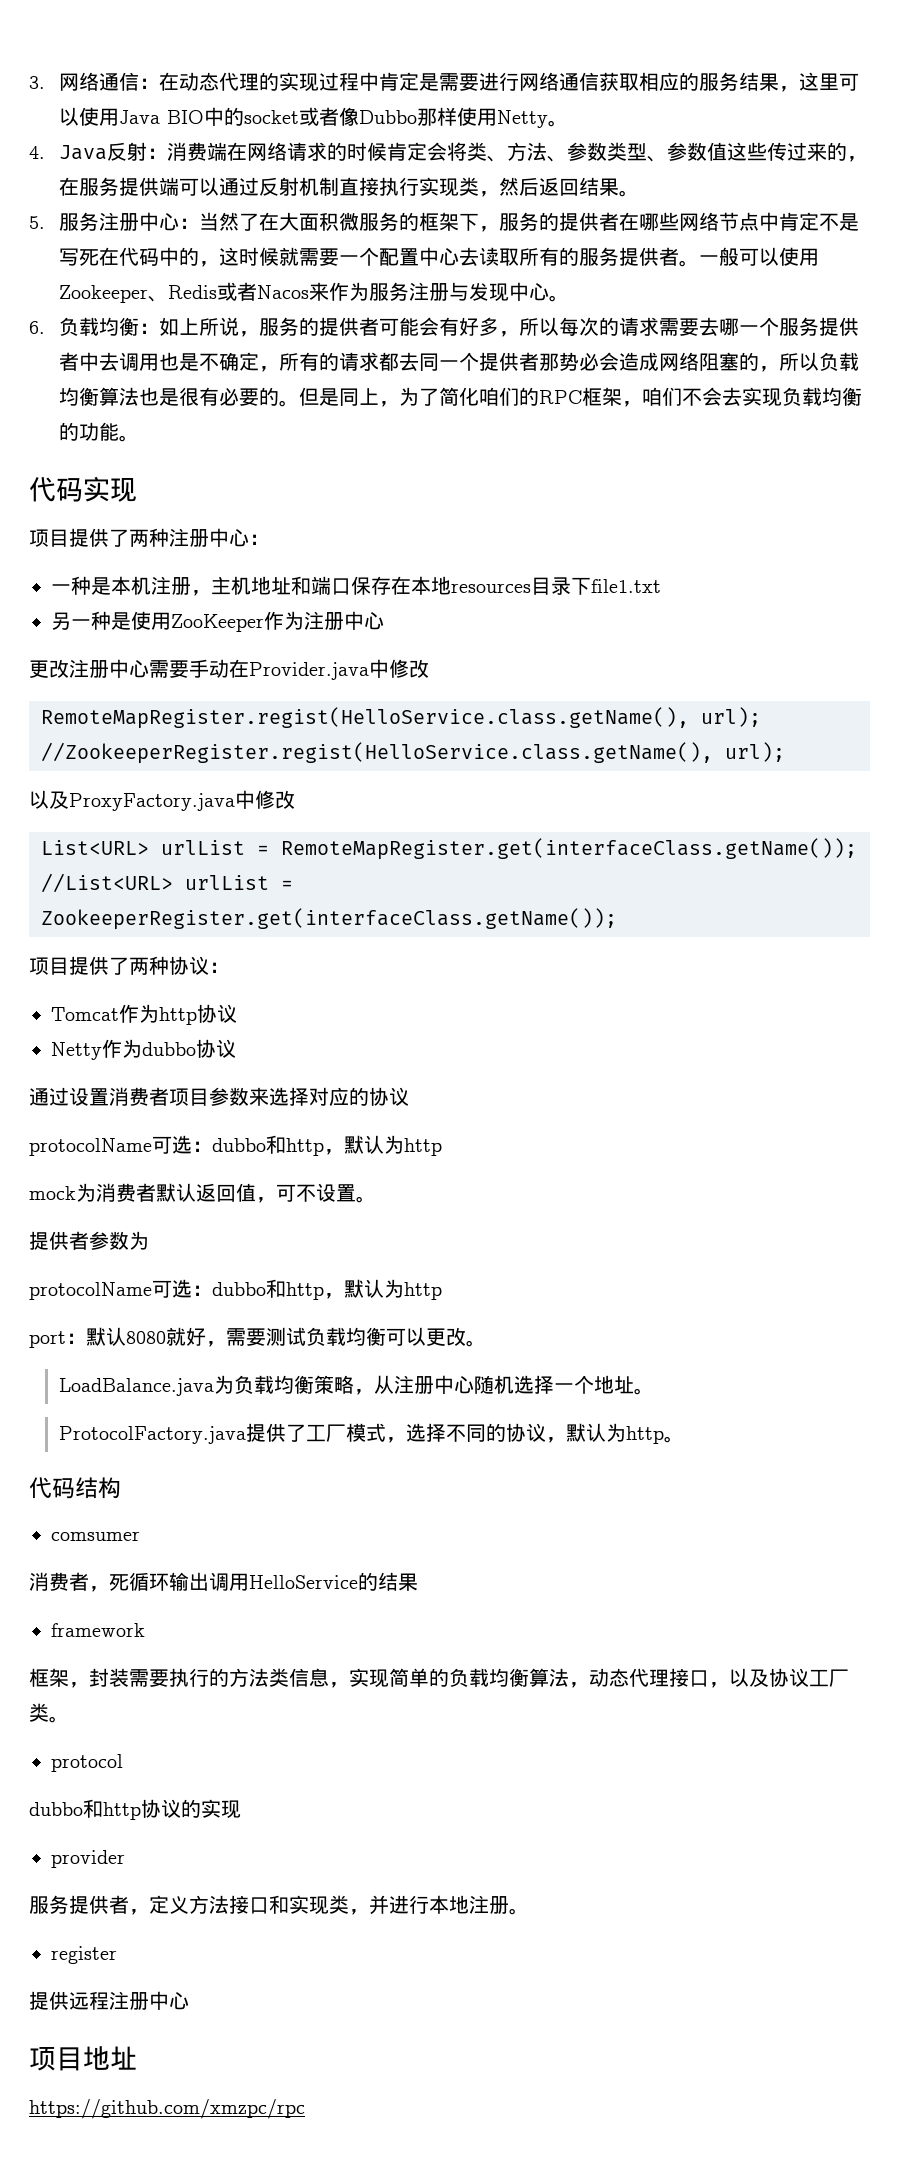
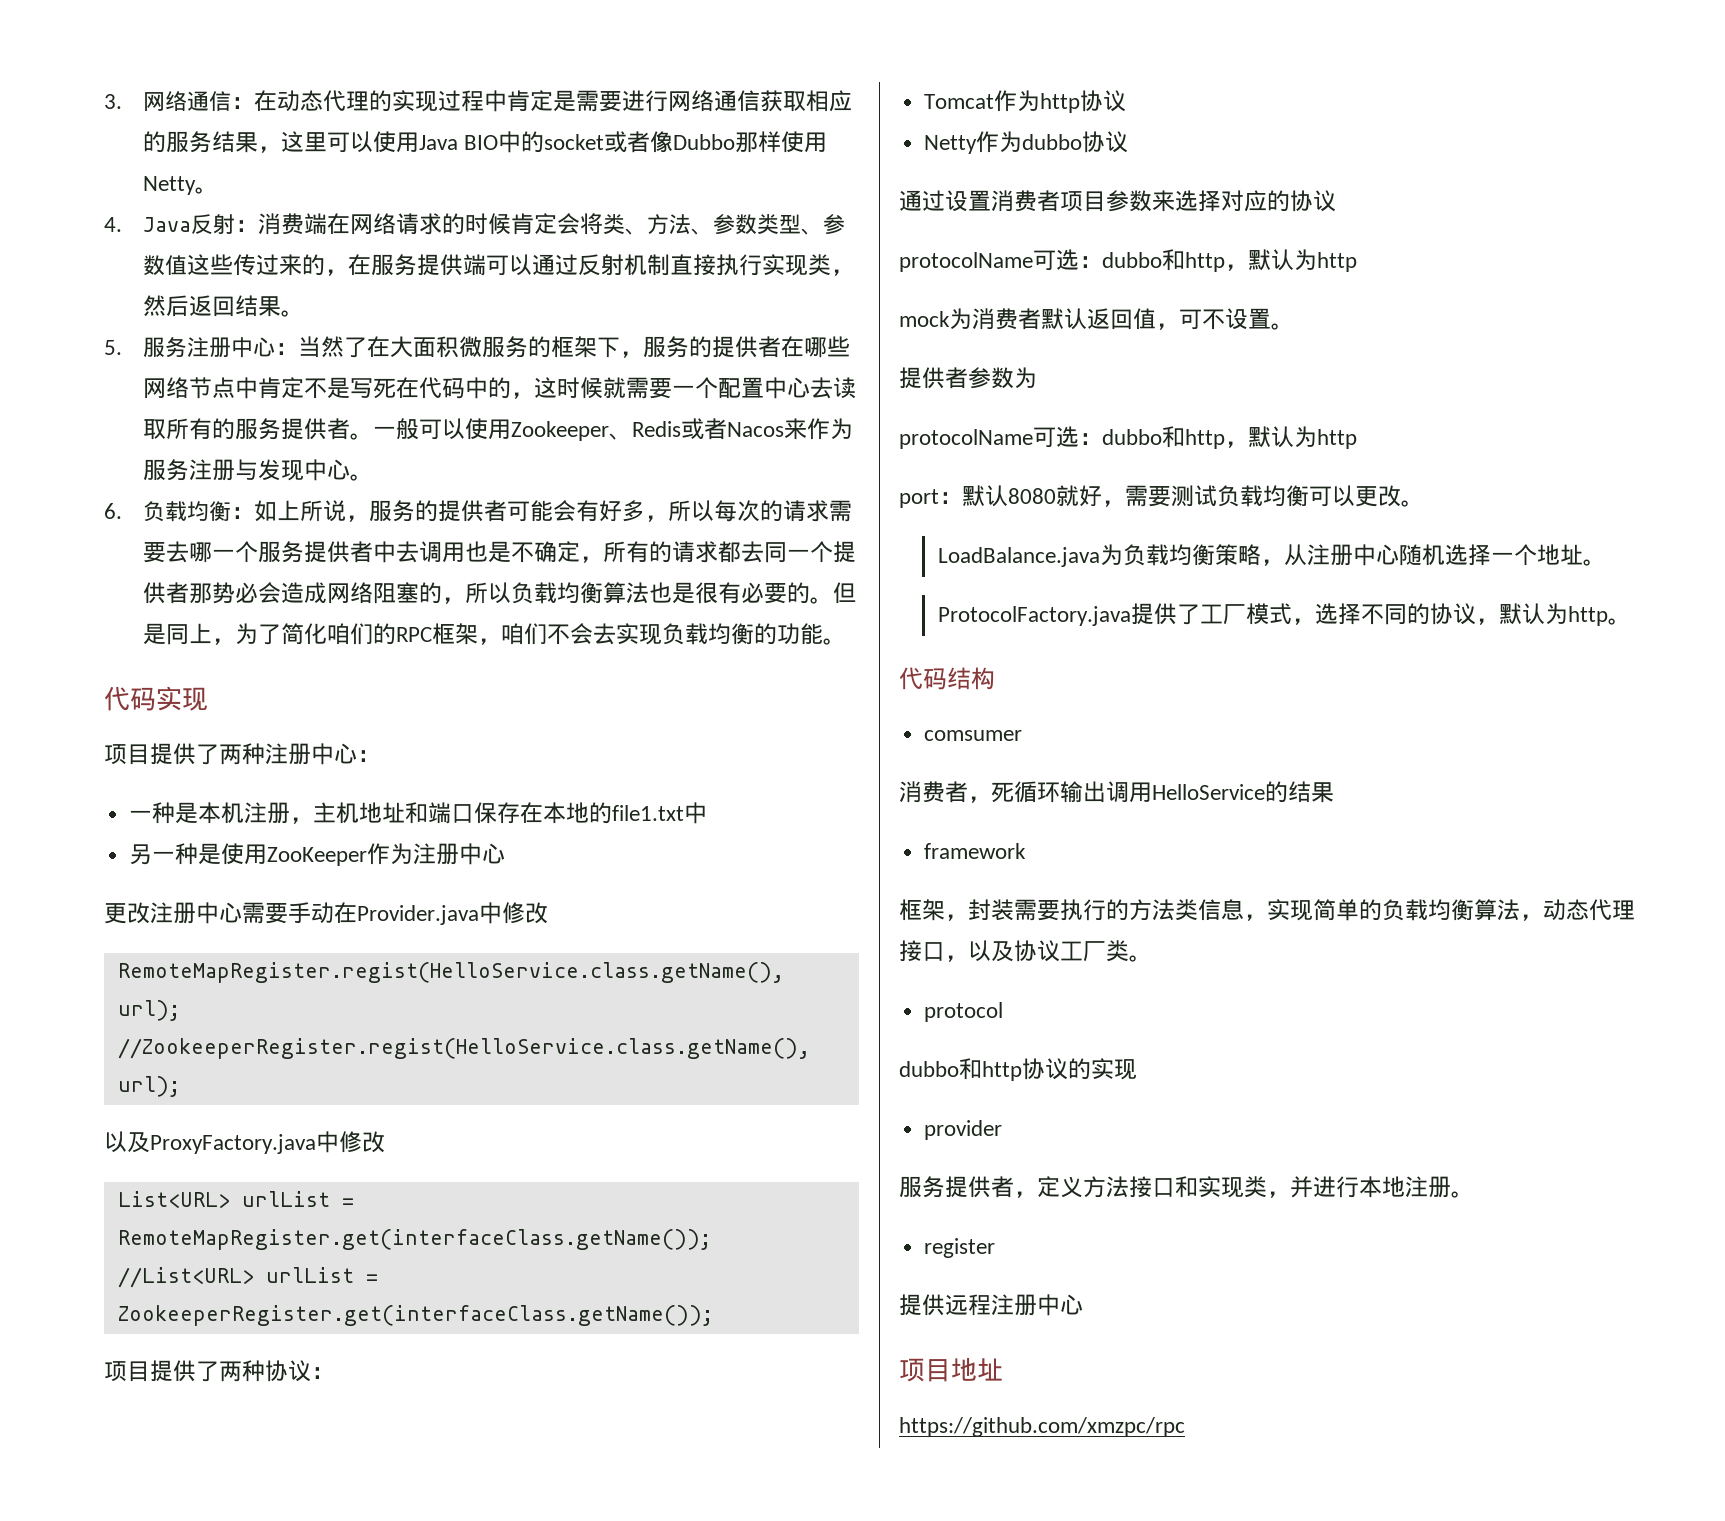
[451,577,591,595] resources目录下 -> [589,802,613,824] 的
(661, 586) none -> [684,802,708,824] 中

